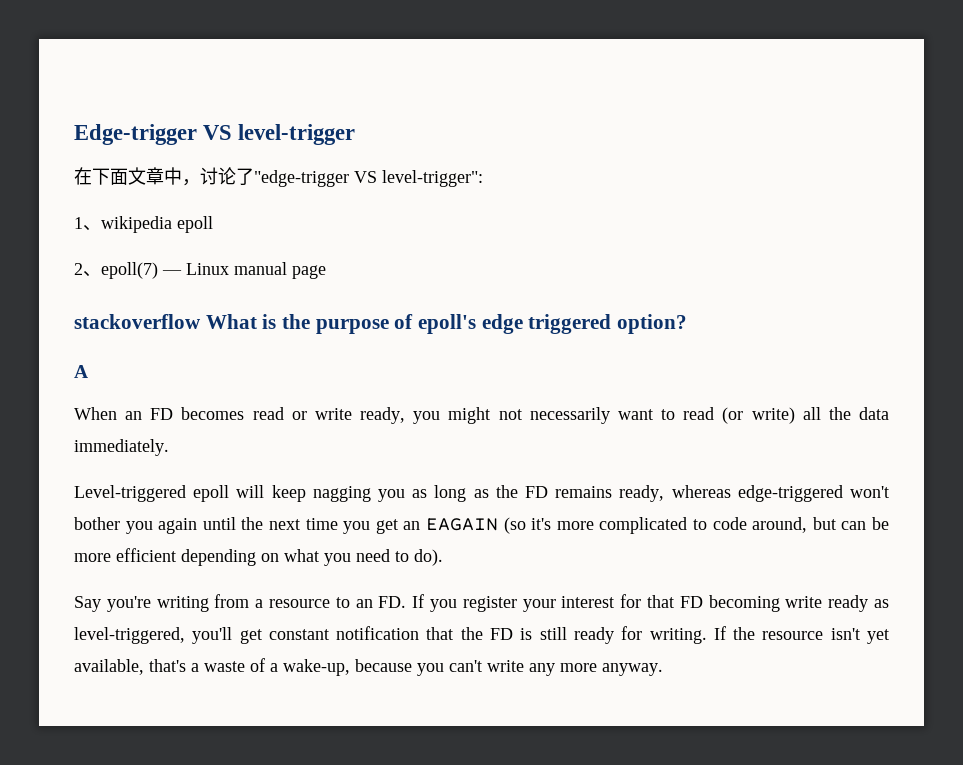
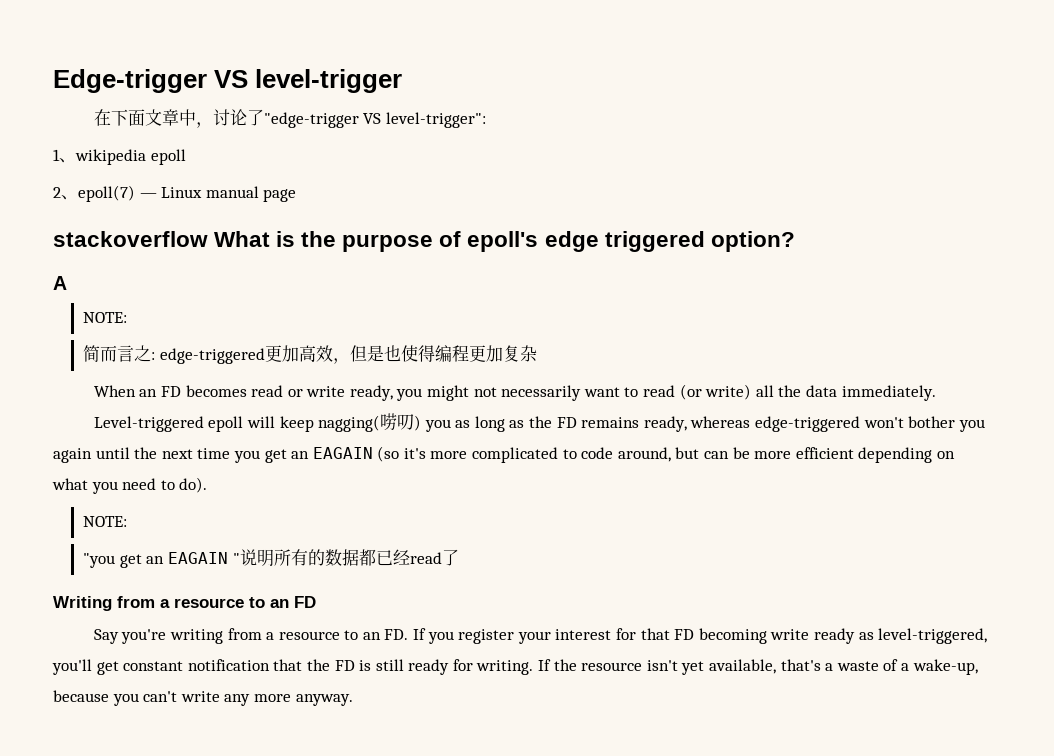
(88, 371) none -> [83,312,128,323] [83,345,537,364] // NOTE: // 简而言之: edge-triggered更加高效，但是也使得编程更加复杂
[312,486,371,502] nagging -> [318,413,422,432] nagging(唠叨)
(443, 557) none -> [83,516,128,527] [83,549,459,568] [53,596,316,611] // NOTE: // "you get an EAGAIN "说明所有的数据都已经read了 // Writing from a resource to an FD

